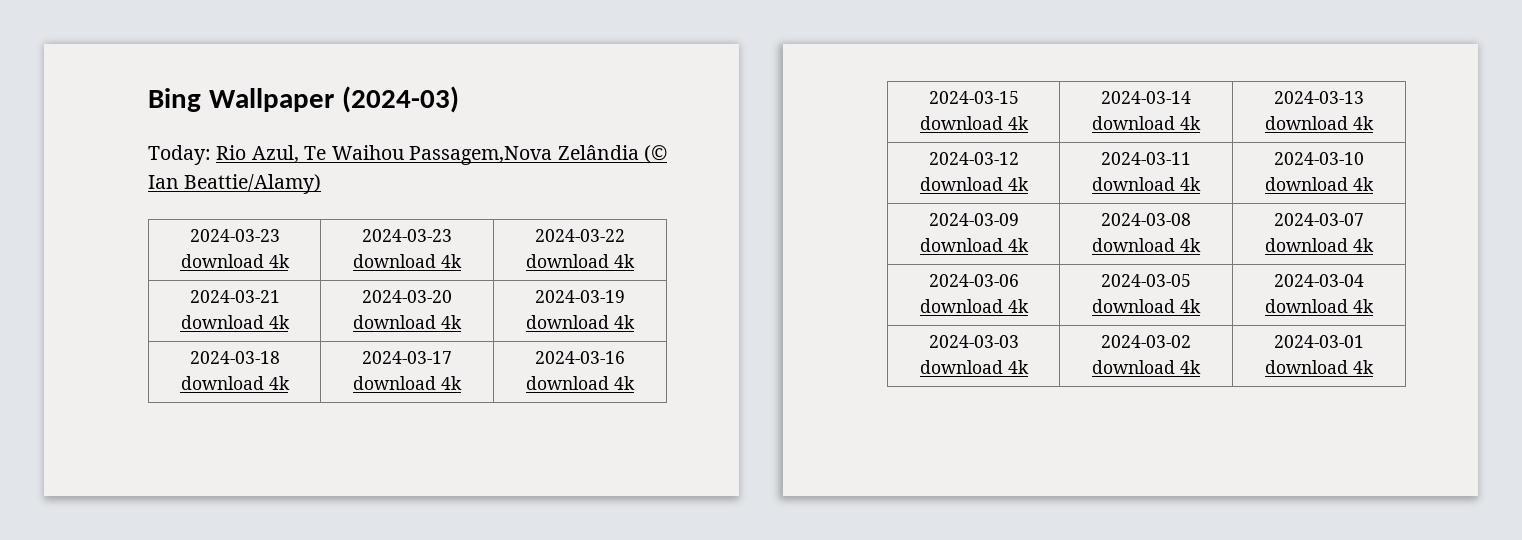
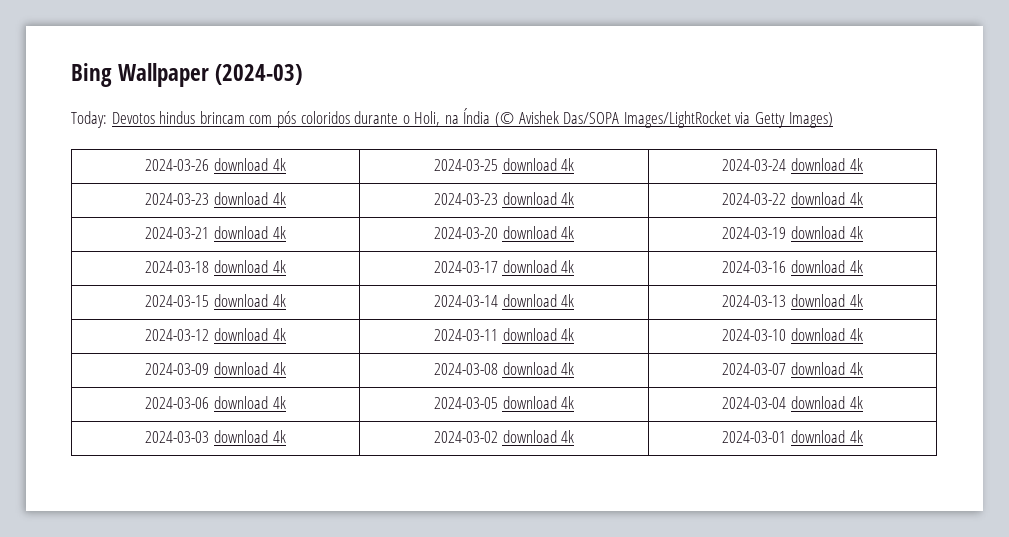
[216,145,667,165] [148,174,322,194] Rio Azul, Te Waihou Passagem,Nova Zelândia (© Ian Beattie/Alamy) -> [111,108,833,128] [145,158,286,171] [433,158,575,171] [722,158,863,171] Devotos hindus brincam com pós coloridos durante o Holi, na Índia (© Avishek Das/SOPA Images/LightRocket via Getty Images) // 2024-03-26 download 4k | 2024-03-25 download 4k | 2024-03-24 download 4k

